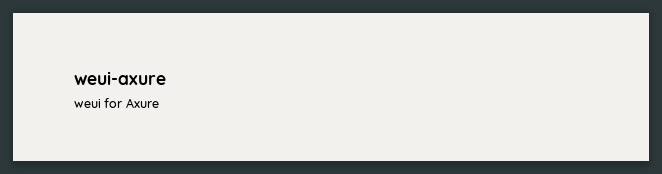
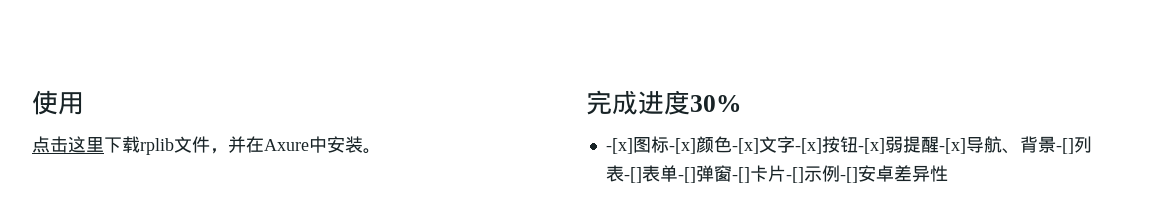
[74,71,166,85] [74,98,159,108] weui-axure // weui for Axure -> [32,90,84,115] [32,136,381,155] [586,90,742,115] [605,136,1092,154] [605,165,948,183] 使用 // 点击这里下载rplib文件，并在Axure中安装。 // 完成进度30% // -[x]图标-[x]颜色-[x]文字-[x]按钮-[x]弱提醒-[x]导航、背景-[]列表-[]表单-[]弹窗-[]卡片-[]示例-[]安卓差异性

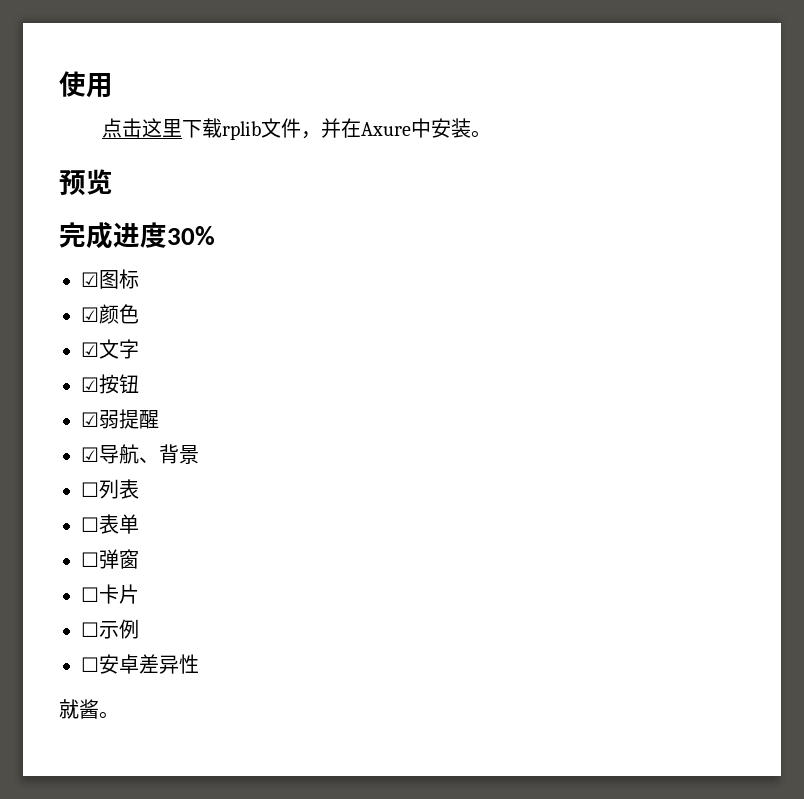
(381, 151) none -> [59,169,113,196] // 预览
[605,138,633,154] -[x] -> [81,272,99,287] ☑
[668,138,696,154] -[x] -> [81,307,99,322] // ☑
[731,138,759,154] -[x] -> [81,342,99,357] // ☑
[794,138,822,154] -[x] -> [81,377,99,392] // ☑
[857,138,885,154] -[x] -> [81,412,99,427] // ☑
[938,138,966,154] -[x] -> [81,447,99,462] // ☑
[1055,138,1074,154] -[] -> [81,482,99,497] // ☐
[623,167,642,183] -[] -> [81,517,99,532] // ☐
[677,167,696,183] -[] -> [81,552,99,567] // ☐
[731,167,750,183] -[] -> [81,587,99,602] // ☐
[785,167,804,183] -[] -> [81,622,99,637] // ☐
[839,167,858,183] -[] -> [81,657,99,672] // ☐
(948, 173) none -> [59,699,119,719] // 就酱。

